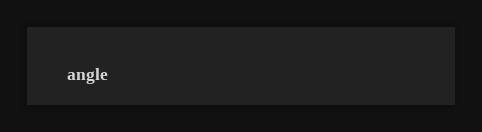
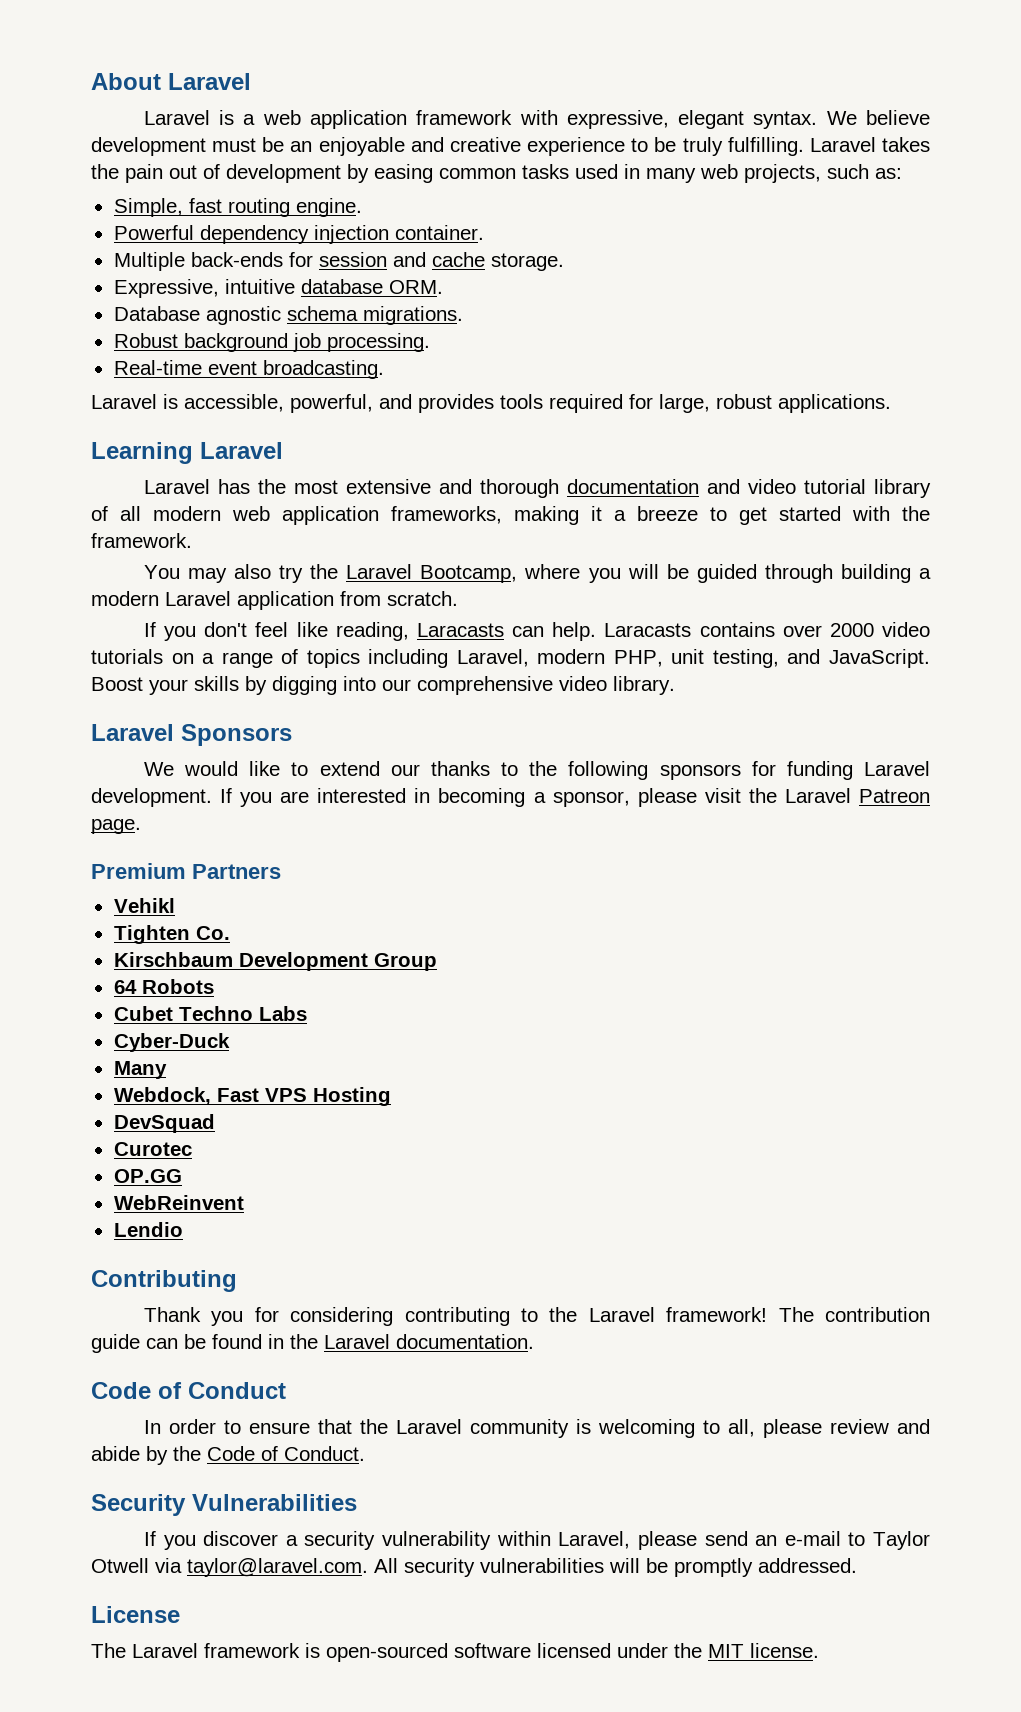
[67,68,108,84] angle -> [91,73,251,90] [143,110,931,129] [91,137,931,156] [91,164,902,183] [113,198,362,217] [113,225,484,244] [113,252,564,271] [113,279,443,298] [113,306,463,325] [113,333,430,352] [113,360,384,379] [91,394,891,413] [91,442,283,464] [143,479,932,498] [91,506,930,525] [91,533,192,548] [143,564,931,583] [91,591,458,610] [143,622,931,641] [91,649,931,668] [91,676,675,695] [91,724,292,746] [143,761,931,780] [91,788,931,807] [91,819,141,834] [91,863,281,879] [113,898,175,913] [113,925,230,944] [113,952,437,971] [113,979,214,994] [113,1006,307,1021] [113,1033,230,1052] [113,1061,167,1079] [113,1087,391,1106] [113,1114,215,1133] [113,1142,192,1156] [113,1169,182,1183] [113,1195,244,1210] [113,1222,183,1237] [91,1270,237,1292] [143,1307,930,1326] [91,1334,534,1353] [91,1382,286,1399] [143,1419,930,1438] [91,1446,365,1465] [91,1494,357,1516] [143,1531,931,1550] [91,1558,857,1577] [91,1606,180,1623] [91,1643,819,1662] About Laravel // Laravel is a web application framework with expressive, elegant syntax. We believe development must be an enjoyable and creative experience to be truly fulfilling. Laravel takes the pain out of development by easing common tasks used in many web projects, such as: // Simple, fast routing engine. // Powerful dependency injection container. // Multiple back-ends for session and cache storage. // Expressive, intuitive database ORM. // Database agnostic schema migrations. // Robust background job processing. // Real-time event broadcasting. // Laravel is accessible, powerful, and provides tools required for large, robust applications. // Learning Laravel // Laravel has the most extensive and thorough documentation and video tutorial library of all modern web application frameworks, making it a breeze to get started with the framework. // You may also try the Laravel Bootcamp, where you will be guided through building a modern Laravel application from scratch. // If you don't feel like reading, Laracasts can help. Laracasts contains over 2000 video tutorials on a range of topics including Laravel, modern PHP, unit testing, and JavaScript. Boost your skills by digging into our comprehensive video library. // Laravel Sponsors // We would like to extend our thanks to the following sponsors for funding Laravel development. If you are interested in becoming a sponsor, please visit the Laravel Patreon page. // Premium Partners // Vehikl // Tighten Co. // Kirschbaum Development Group // 64 Robots // Cubet Techno Labs // Cyber-Duck // Many // Webdock, Fast VPS Hosting // DevSquad // Curotec // OP.GG // WebReinvent // Lendio // Contributing // Thank you for considering contributing to the Laravel framework! The contribution guide can be found in the Laravel documentation. // Code of Conduct // In order to ensure that the Laravel community is welcoming to all, please review and abide by the Code of Conduct. // Security Vulnerabilities // If you discover a security vulnerability within Laravel, please send an e-mail to Taylor Otwell via taylor@laravel.com. All security vulnerabilities will be promptly addressed. // License // The Laravel framework is open-sourced software licensed under the MIT license.

